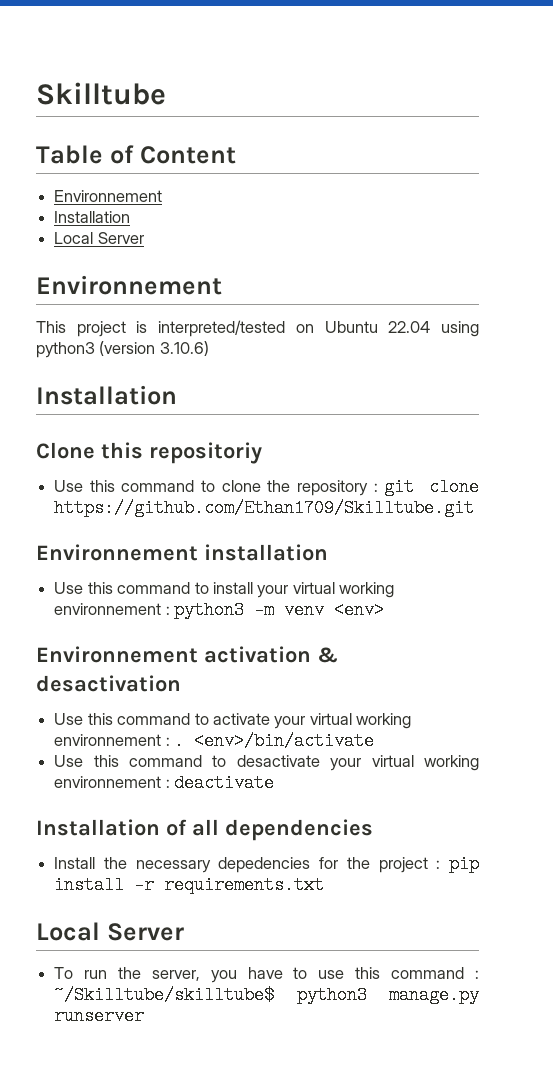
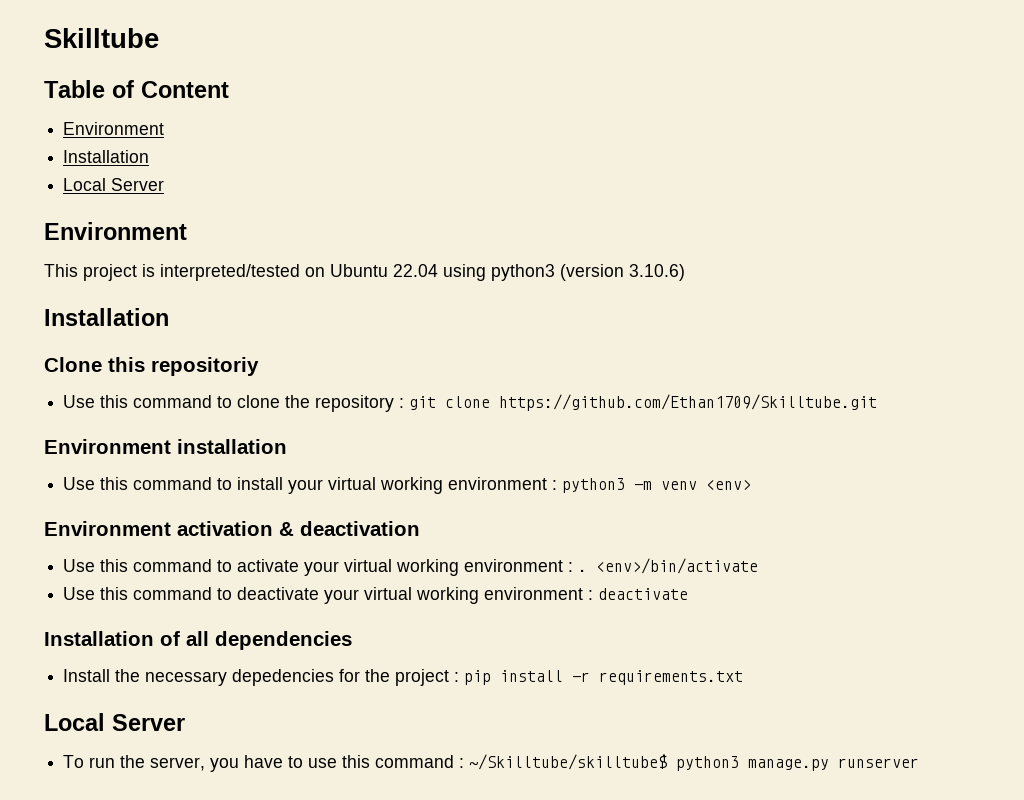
[54,190,163,202] Environnement -> [63,122,165,135] Environment
[36,275,222,295] Environnement -> [44,222,187,240] Environment
[36,544,198,561] Environnement -> [44,439,171,454] Environment
[54,603,162,615] environnement -> [448,477,548,490] environment
[36,646,198,663] Environnement -> [44,521,171,536] Environment
[36,675,181,692] desactivation -> [300,521,420,536] deactivation
[54,734,162,746] environnement -> [464,559,564,572] environment
[236,755,479,771] [54,776,162,788] desactivate your virtual working environnement -> [237,587,584,604] deactivate your virtual working environment

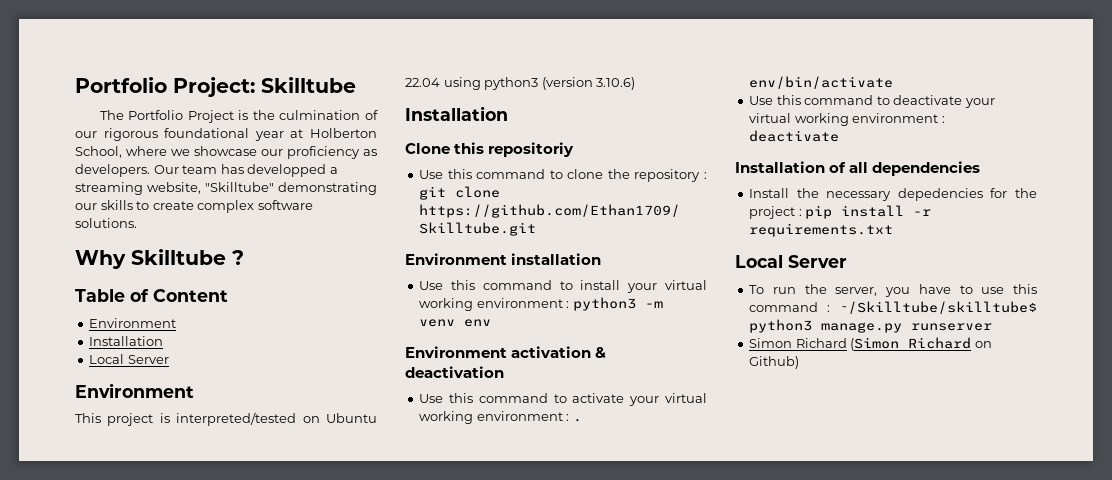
[44,28,159,48] Skilltube -> [75,77,356,97] [99,110,378,123] [75,128,377,141] [75,146,377,159] [75,164,338,177] [75,182,377,195] [75,200,313,213] [75,218,137,228] [75,249,244,269] Portfolio Project: Skilltube // The Portfolio Project is the culmination of our rigorous foundational year at Holberton School, where we showcase our proficiency as developers. Our team has developped a streaming website, "Skilltube" demonstrating our skills to create complex software solutions. // Why Skilltube ?
[706,480,752,490] <env> -> [464,319,492,327] env
[596,558,759,574] <env>/bin/activate -> [749,76,894,89] env/bin/activate
(920, 763) none -> [749,337,992,351] [749,356,800,369] // Simon Richard (Simon Richard on Github)

